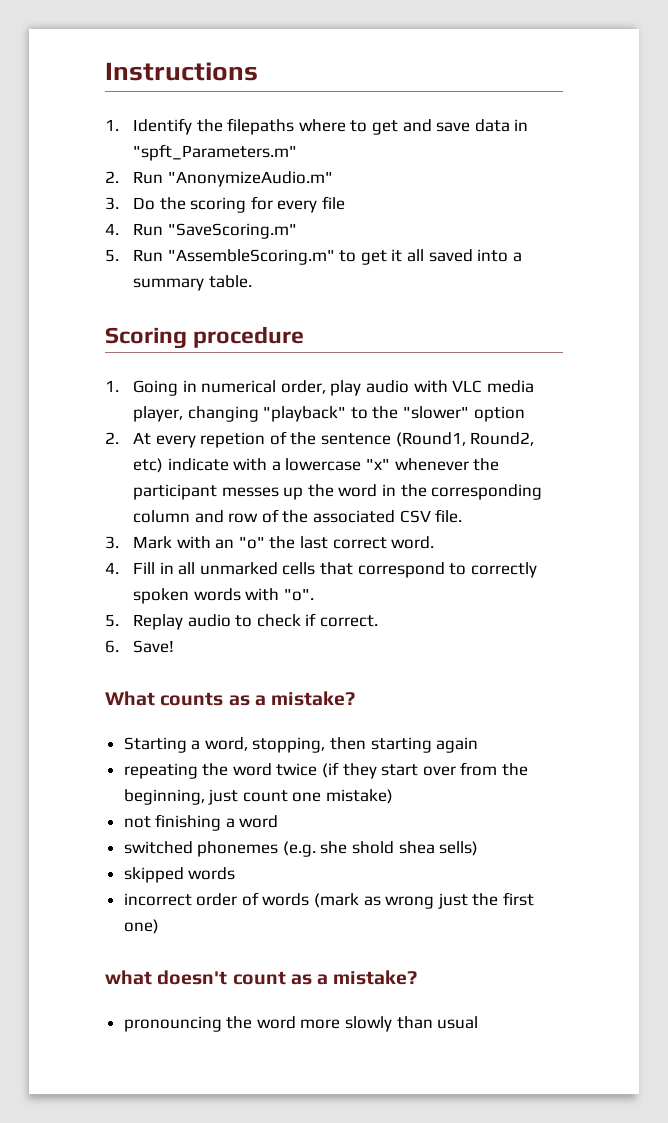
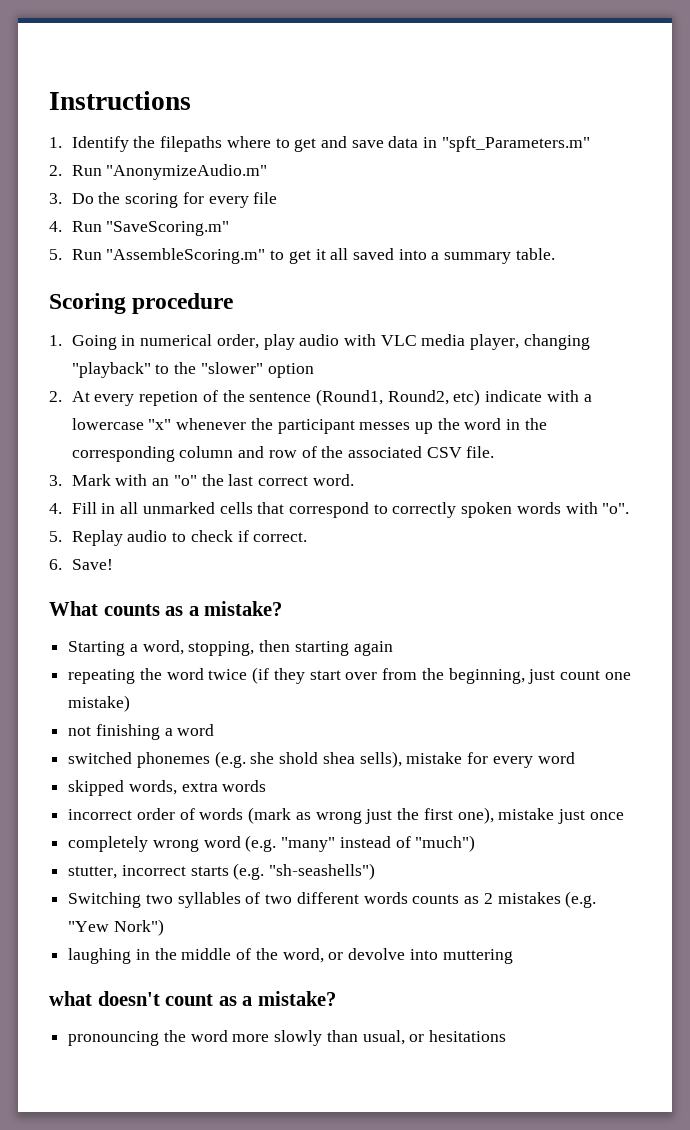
[439,841,479,856] sells) -> [359,751,575,768] sells), mistake for every word
(184, 875) none -> [128,780,218,795] words, extra
[123,919,159,934] one) -> [457,807,624,824] [68,835,476,852] [68,863,376,880] [68,891,597,908] [68,919,164,936] [68,948,513,964] one), mistake just once // completely wrong word (e.g. "many" instead of "much") // stutter, incorrect starts (e.g. "sh-seashells") // Switching two syllables of two different words counts as 2 mistakes (e.g. "Yew Nork") // laughing in the middle of the word, or devolve into muttering
[437,1016,479,1029] usual -> [362,1030,507,1045] usual, or hesitations

